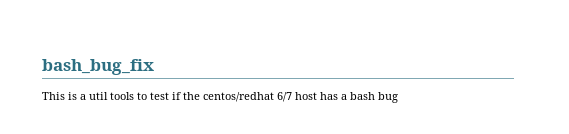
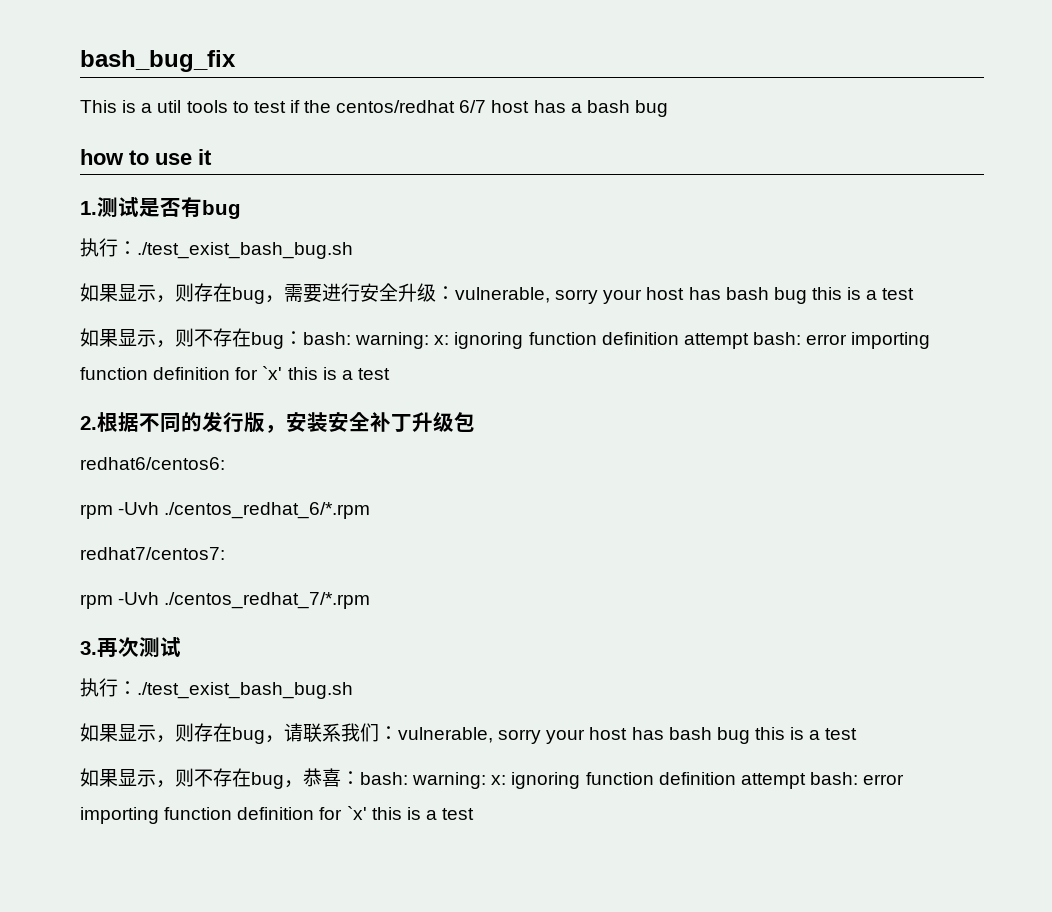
(398, 97) none -> [80,149,212,165] [80,197,241,219] [80,238,353,259] [80,283,915,304] [80,328,931,349] [80,366,390,380] [80,412,475,433] [80,457,225,470] [80,502,371,519] [80,547,225,560] [80,592,371,609] [80,637,181,657] [80,678,353,699] [80,723,858,744] [80,768,905,789] [80,806,475,824] // how to use it // 1.测试是否有bug // 执行：./test_exist_bash_bug.sh // 如果显示，则存在bug，需要进行安全升级：vulnerable, sorry your host has bash bug this is a test // 如果显示，则不存在bug：bash: warning: x: ignoring function definition attempt bash: error importing function definition for `x' this is a test // 2.根据不同的发行版，安装安全补丁升级包 // redhat6/centos6: // rpm -Uvh ./centos_redhat_6/*.rpm // redhat7/centos7: // rpm -Uvh ./centos_redhat_7/*.rpm // 3.再次测试 // 执行：./test_exist_bash_bug.sh // 如果显示，则存在bug，请联系我们：vulnerable, sorry your host has bash bug this is a test // 如果显示，则不存在bug，恭喜：bash: warning: x: ignoring function definition attempt bash: error importing function definition for `x' this is a test

